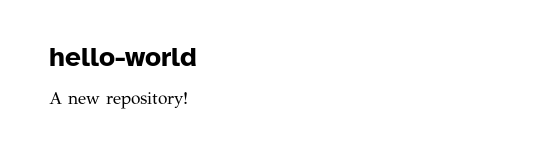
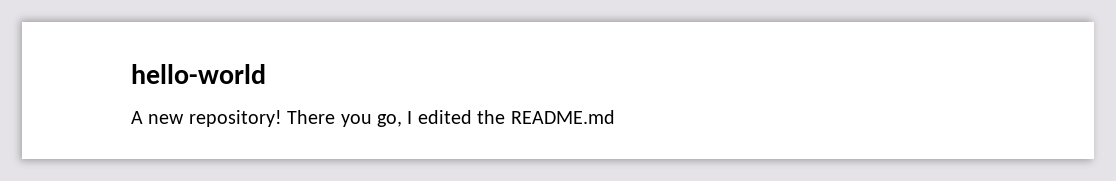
(188, 100) none -> [287,110,615,127] There you go, I edited the README.md

